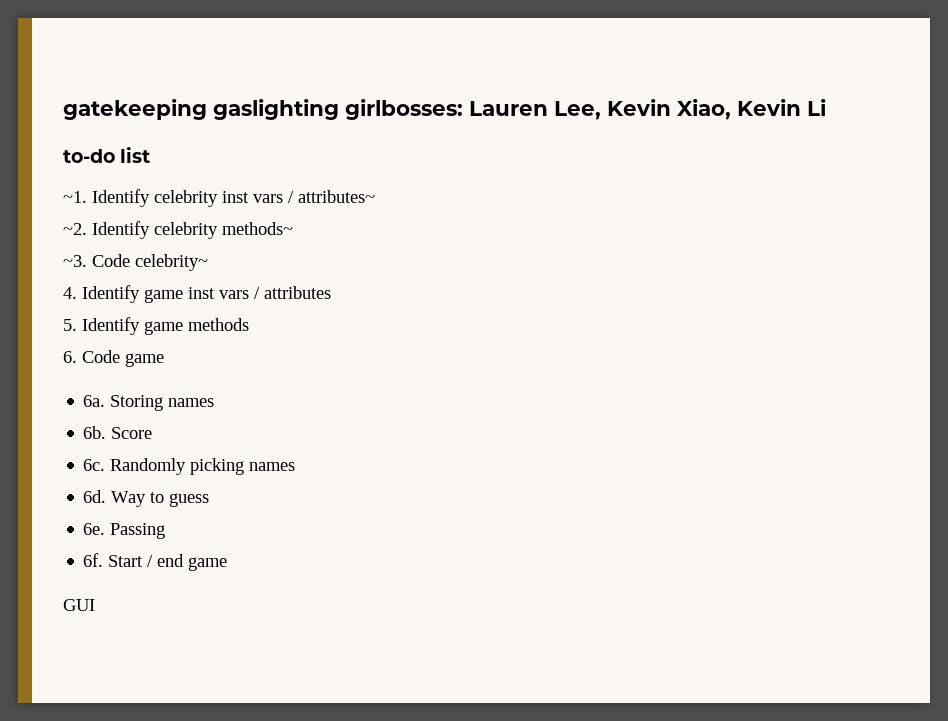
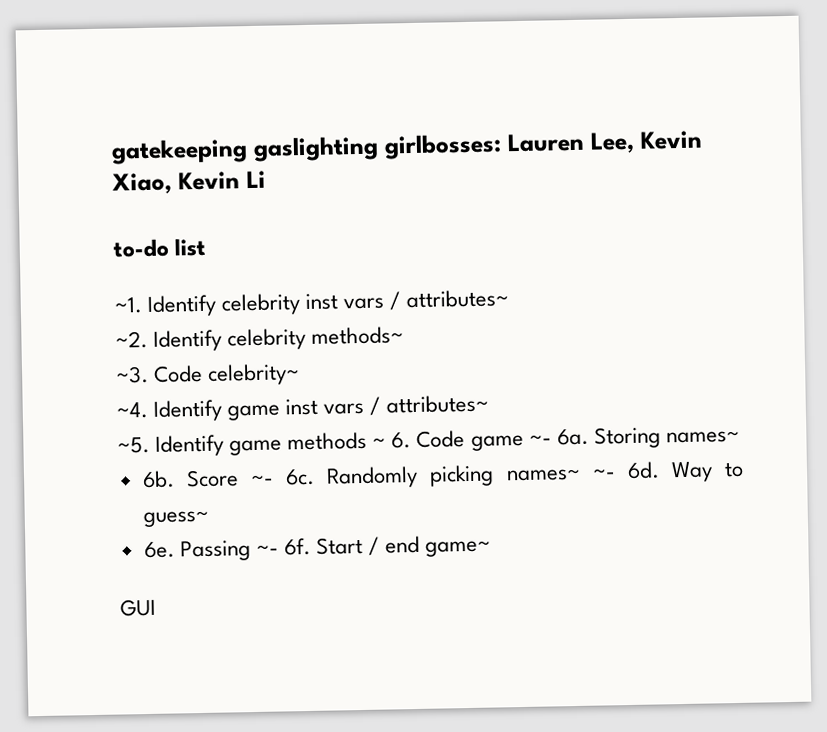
[63,287,77,299] 4. -> [116,401,148,419] ~4.
[264,286,331,299] [63,319,77,331] attributes // 5. -> [386,394,490,414] [117,436,150,454] attributes~ // ~5.
(249, 324) // -> [372,437,387,448] ~
(164, 360) // -> [528,434,552,445] ~-
[168,398,215,407] names -> [665,430,740,444] names~
(153, 433) // -> [251,474,274,486] ~-
[249,462,296,471] names // -> [505,468,616,482] names~ ~-
[169,493,210,507] guess -> [142,510,209,528] guess~
(166, 531) // -> [255,544,279,555] ~-
[188,557,228,571] game -> [425,540,492,557] game~

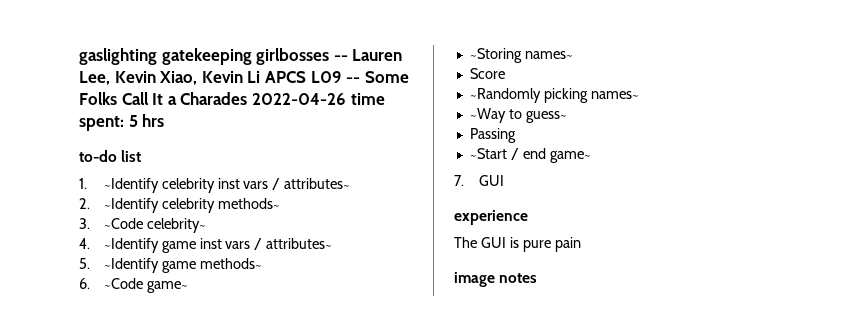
[111,133,502,165] gatekeeping gaslighting girlbosses: -> [79,48,348,65] gaslighting gatekeeping girlbosses --
(266, 179) none -> [264,71,409,83] [79,92,385,105] [79,114,165,131] APCS L09 -- Some Folks Call It a Charades 2022-04-26 time spent: 5 hrs
[114,294,218,317] ~1. Identify -> [79,178,159,193] 1. ~Identify
[115,329,223,352] ~2. Identify -> [79,198,159,213] 2. ~Identify
[115,364,204,384] ~3. Code -> [79,218,143,229] 3. ~Code
[116,399,223,422] ~4. Identify -> [79,238,159,253] 4. ~Identify
[117,426,740,457] [141,470,175,489] ~5. Identify game methods ~ 6. Code game ~- 6a. Storing names~ // 6b. -> [79,258,262,273] [79,278,188,293] [469,48,573,63] 5. ~Identify game methods~ // 6. ~Code game~ // ~Storing names~ //
[251,465,419,489] ~- 6c. Randomly -> [469,88,541,103] // ~Randomly
[591,461,713,483] ~- 6d. Way -> [469,108,506,123] // ~Way
[143,541,175,559] 6e. -> (567, 117) none
[255,536,364,556] ~- 6f. Start -> [469,148,507,159] // ~Start
[120,598,156,617] GUI -> [454,175,504,186] [454,210,528,225] [454,237,581,252] [454,272,538,287] 7. GUI // experience // The GUI is pure pain // image notes

